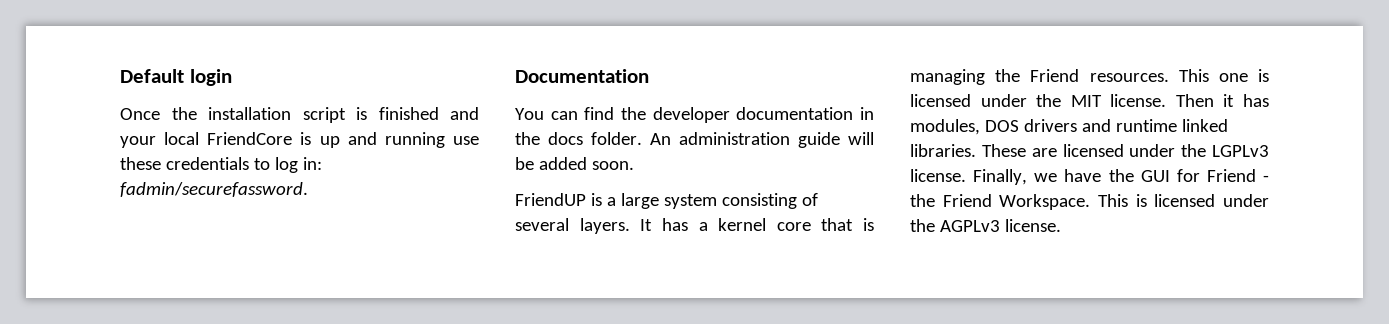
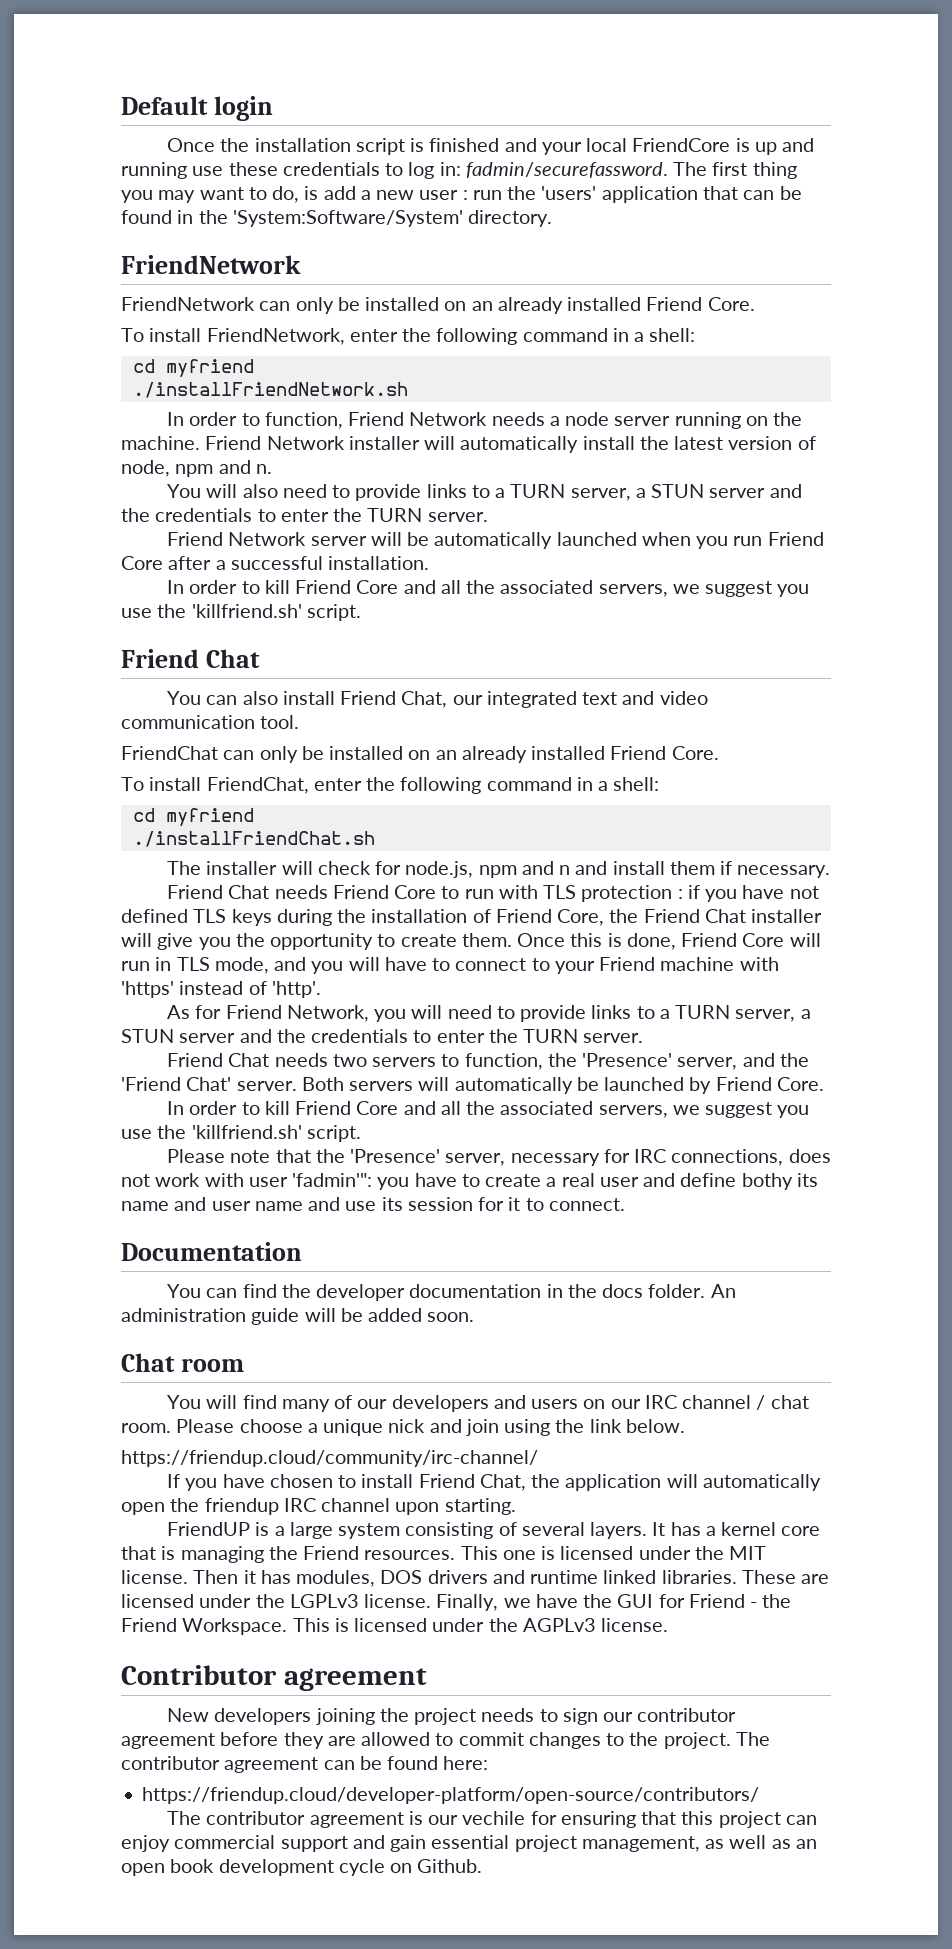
(308, 189) none -> [673,162,797,179] [121,186,802,203] [121,210,553,227] [121,255,301,274] [121,297,755,314] [121,328,696,345] [132,359,254,377] [132,382,408,398] [167,412,803,429] [121,436,816,453] [121,460,272,477] [167,484,802,501] [121,508,488,522] [167,532,824,549] [121,556,430,570] [167,580,810,597] [121,604,361,621] [121,649,261,668] [167,691,708,708] [121,715,300,729] [121,746,719,763] [121,777,660,794] [132,808,254,826] [132,831,375,847] [167,861,831,878] [167,885,819,902] [121,909,823,926] [121,933,821,950] [121,957,779,974] [121,981,321,998] [167,1005,811,1022] [121,1029,644,1043] [167,1053,809,1070] [121,1077,824,1094] [167,1101,810,1118] [121,1125,361,1142] [167,1149,831,1166] [121,1173,818,1190] [121,1197,625,1211] The first thing you may want to do, is add a new user : run the 'users' application that can be found in the 'System:Software/System' directory. // FriendNetwork // FriendNetwork can only be installed on an already installed Friend Core. // To install FriendNetwork, enter the following command in a shell: // cd myfriend // ./installFriendNetwork.sh // In order to function, Friend Network needs a node server running on the machine. Friend Network installer will automatically install the latest version of node, npm and n. // You will also need to provide links to a TURN server, a STUN server and the credentials to enter the TURN server. // Friend Network server will be automatically launched when you run Friend Core after a successful installation. // In order to kill Friend Core and all the associated servers, we suggest you use the 'killfriend.sh' script. // Friend Chat // You can also install Friend Chat, our integrated text and video communication tool. // FriendChat can only be installed on an already installed Friend Core. // To install FriendChat, enter the following command in a shell: // cd myfriend // ./installFriendChat.sh // The installer will check for node.js, npm and n and install them if necessary. // Friend Chat needs Friend Core to run with TLS protection : if you have not defined TLS keys during the installation of Friend Core, the Friend Chat installer will give you the opportunity to create them. Once this is done, Friend Core will run in TLS mode, and you will have to connect to your Friend machine with 'https' instead of 'http'. // As for Friend Network, you will need to provide links to a TURN server, a STUN server and the credentials to enter the TURN server. // Friend Chat needs two servers to function, the 'Presence' server, and the 'Friend Chat' server. Both servers will automatically be launched by Friend Core. // In order to kill Friend Core and all the associated servers, we suggest you use the 'killfriend.sh' script. // Please note that the 'Presence' server, necessary for IRC connections, does not work with user 'fadmin'": you have to create a real user and define bothy its name and user name and use its session for it to connect.
(634, 165) none -> [121,1353,245,1372] [167,1395,809,1412] [121,1419,685,1436] [121,1450,538,1467] [167,1474,821,1491] [121,1498,516,1515] // Chat room // You will find many of our developers and users on our IRC channel / chat room. Please choose a unique nick and join using the link below. // https://friendup.cloud/community/irc-channel/ // If you have chosen to install Friend Chat, the application will automatically open the friendup IRC channel upon starting.
(1061, 225) none -> [121,1665,427,1691] [167,1708,737,1725] [121,1732,770,1749] [121,1756,489,1773] [142,1787,760,1804] [167,1811,817,1828] [121,1835,817,1852] [121,1859,483,1876] // Contributor agreement // New developers joining the project needs to sign our contributor agreement before they are allowed to commit changes to the project. The contributor agreement can be found here: // https://friendup.cloud/developer-platform/open-source/contributors/ // The contributor agreement is our vechile for ensuring that this project can enjoy commercial support and gain essential project management, as well as an open book development cycle on Github.

